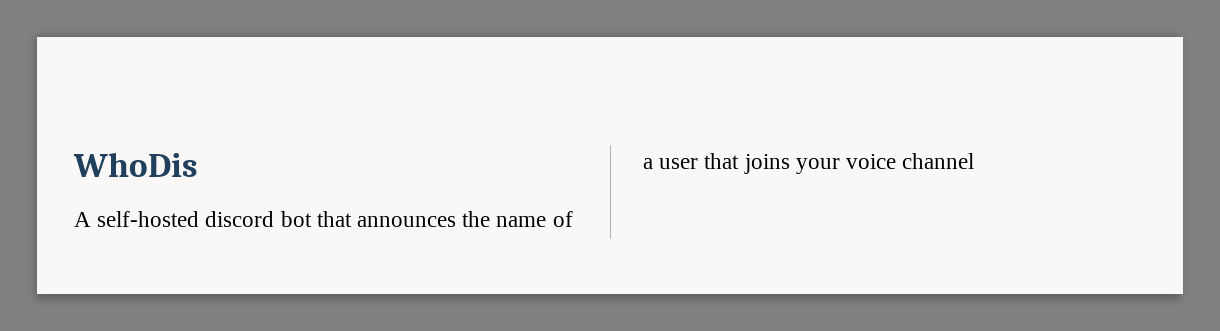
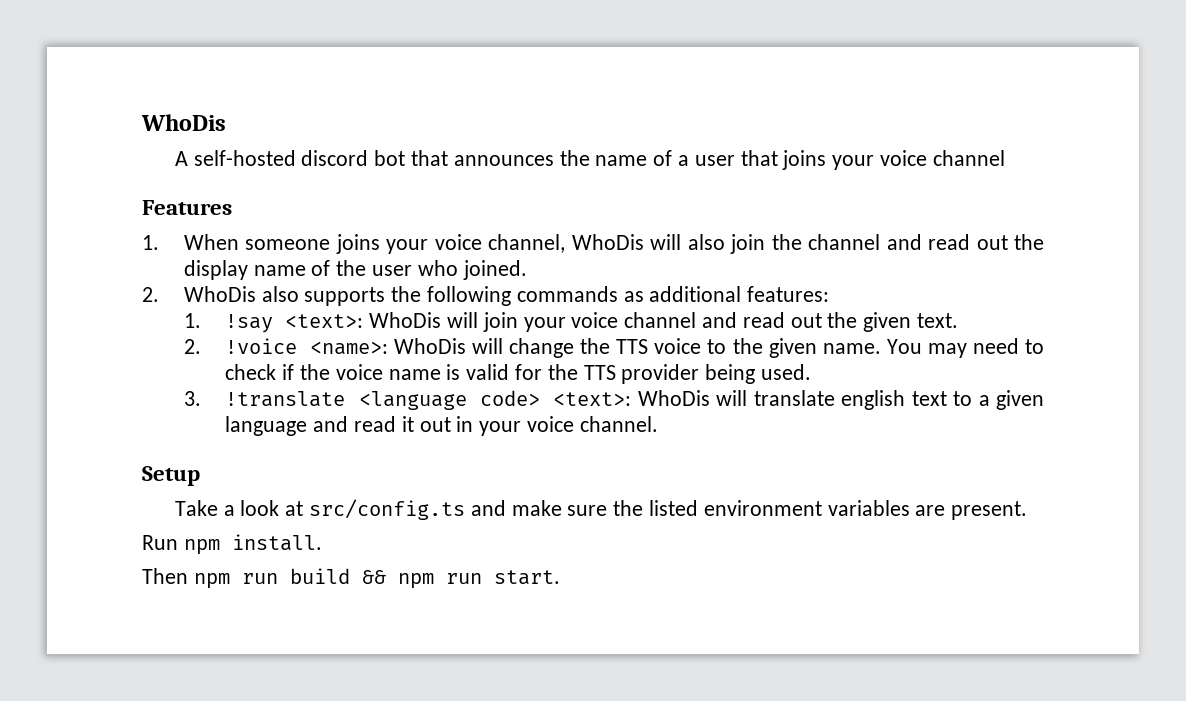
(975, 161) none -> [142,200,232,215] [142,234,1045,254] [183,260,527,280] [142,286,830,306] [183,312,959,333] [183,338,1044,358] [225,364,812,384] [183,390,1044,410] [225,416,658,436] [142,466,200,486] [174,499,1028,520] [142,534,322,555] [142,568,560,589] // Features // 1. When someone joins your voice channel, WhoDis will also join the channel and read out the display name of the user who joined. // 2. WhoDis also supports the following commands as additional features: // 1. !say <text>: WhoDis will join your voice channel and read out the given text. // 2. !voice <name>: WhoDis will change the TTS voice to the given name. You may need to check if the voice name is valid for the TTS provider being used. // 3. !translate <language code> <text>: WhoDis will translate english text to a given language and read it out in your voice channel. // Setup // Take a look at src/config.ts and make sure the listed environment variables are present. // Run npm install. // Then npm run build && npm run start.

